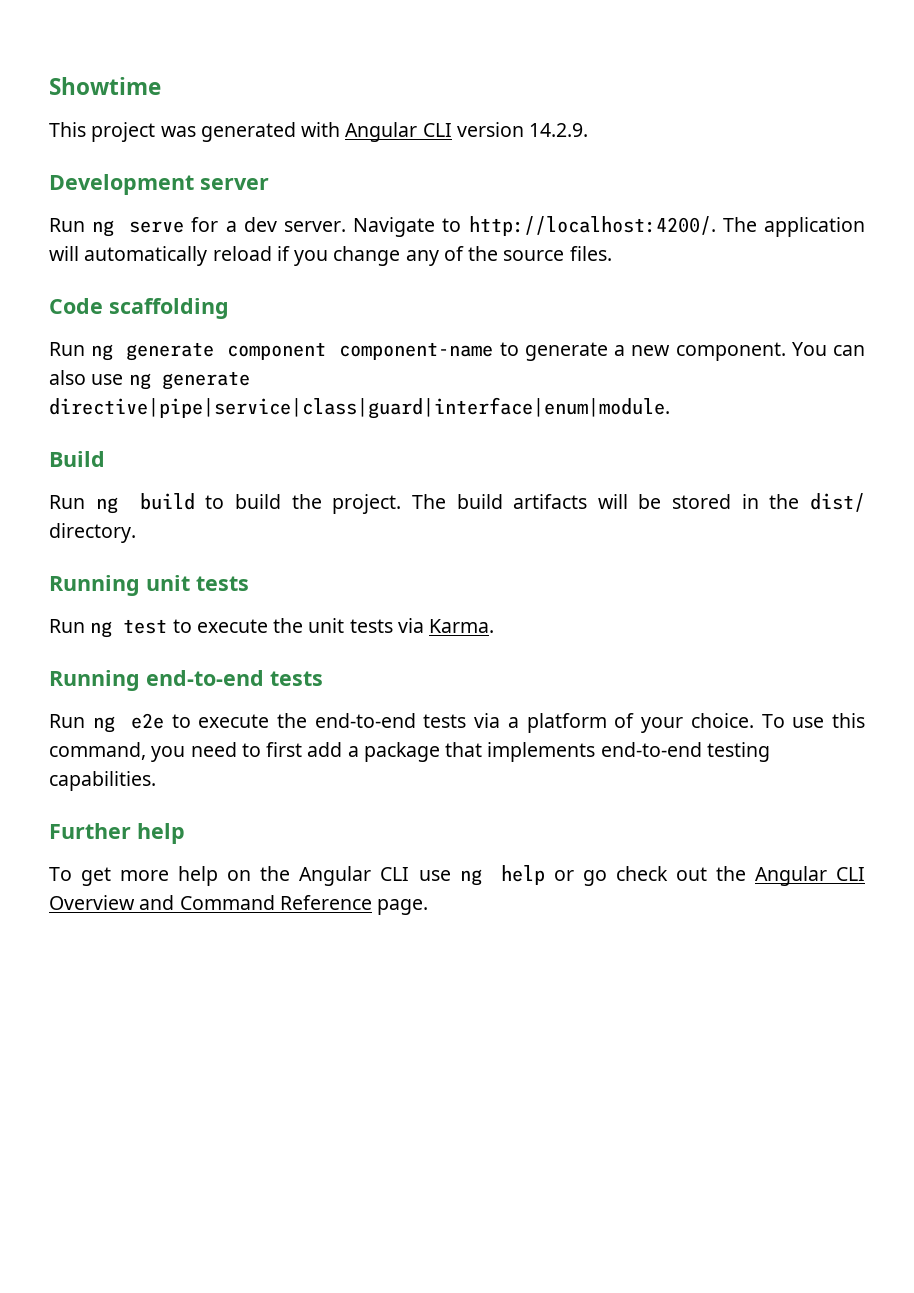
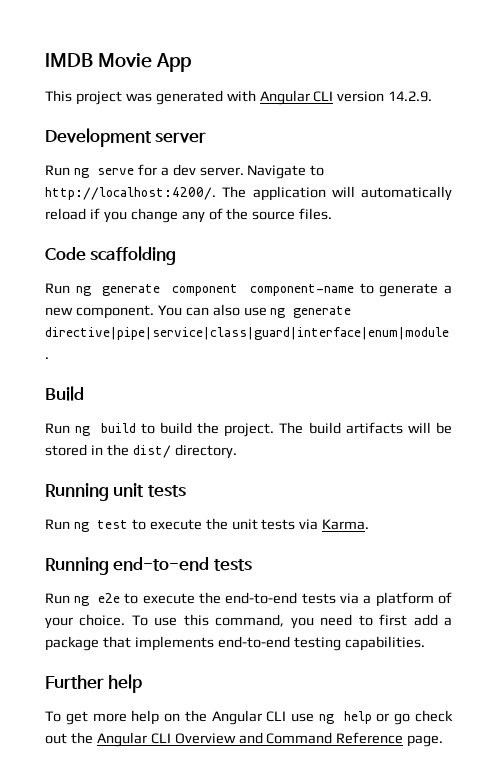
[49,77,161,95] Showtime -> [45,53,191,72] IMDB Movie App

